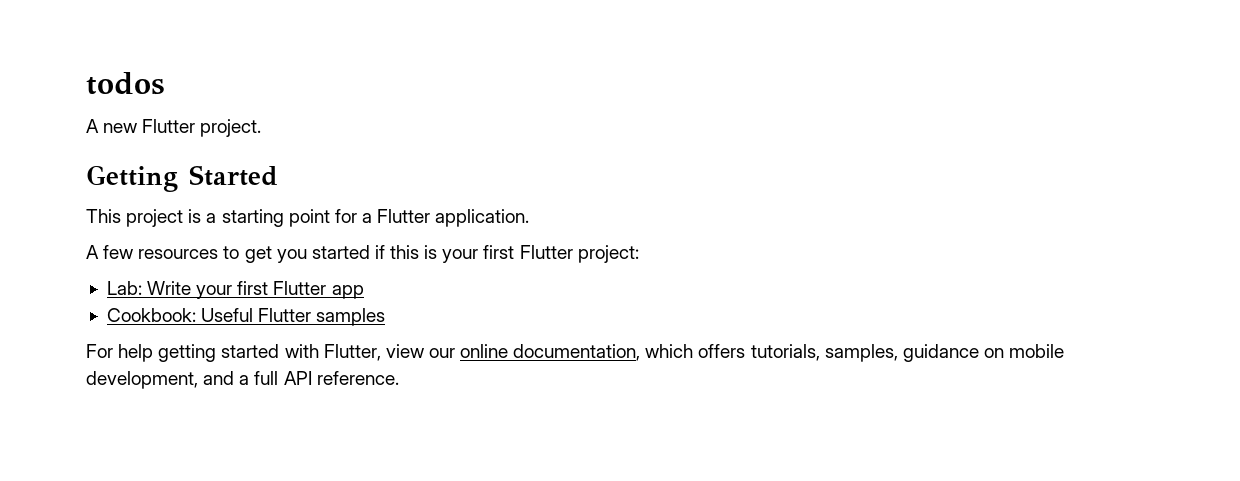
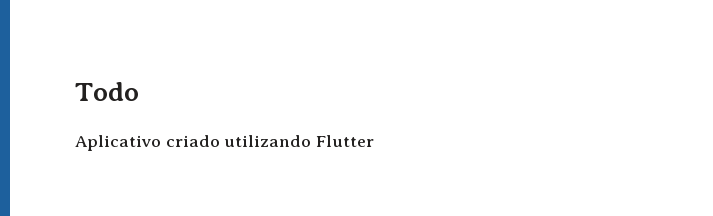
[86,72,165,95] [86,119,262,137] [86,165,278,192] [86,209,530,227] [86,245,639,263] [106,281,364,299] [106,308,386,326] [86,344,1065,362] [86,371,399,389] todos // A new Flutter project. // Getting Started // This project is a starting point for a Flutter application. // A few resources to get you started if this is your first Flutter project: // Lab: Write your first Flutter app // Cookbook: Useful Flutter samples // For help getting started with Flutter, view our online documentation, which offers tutorials, samples, guidance on mobile development, and a full API reference. -> [75,82,139,101] [75,135,375,151] Todo // Aplicativo criado utilizando Flutter

